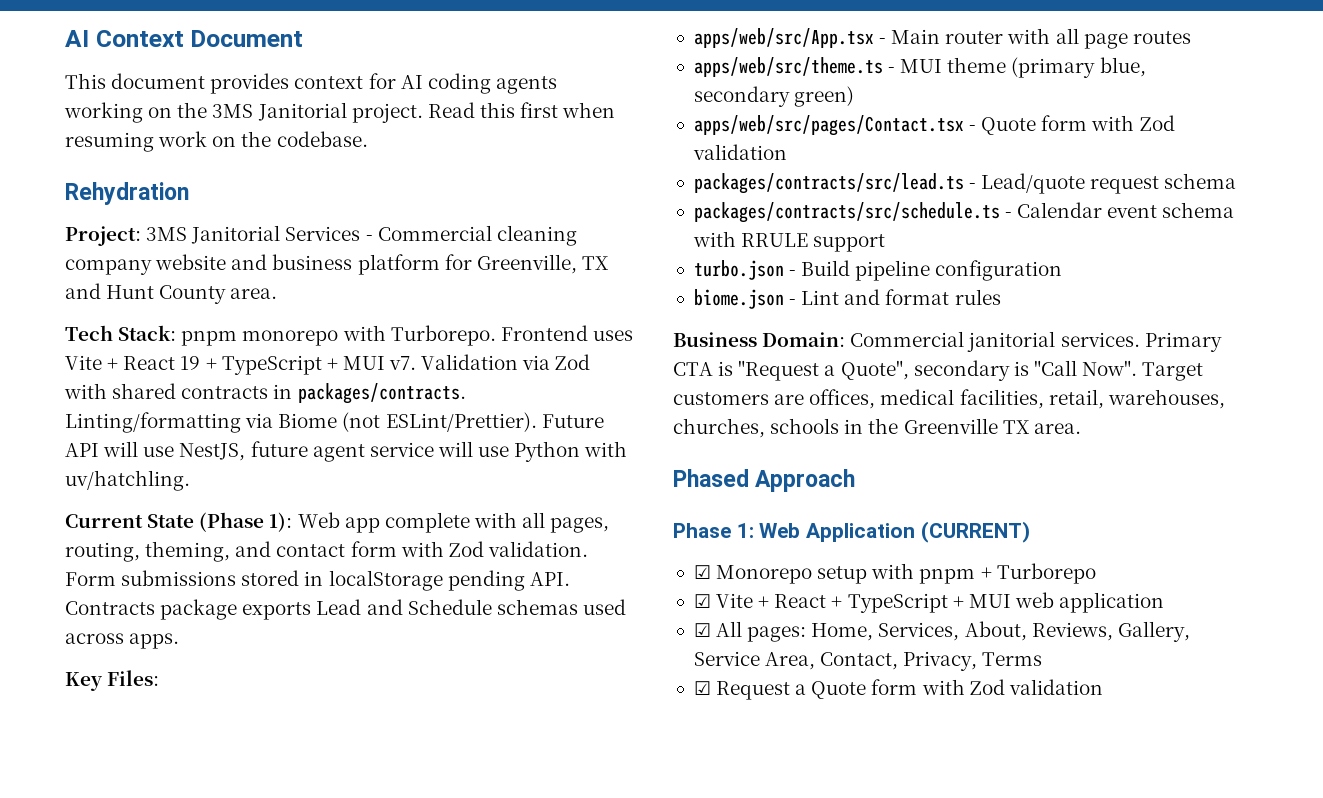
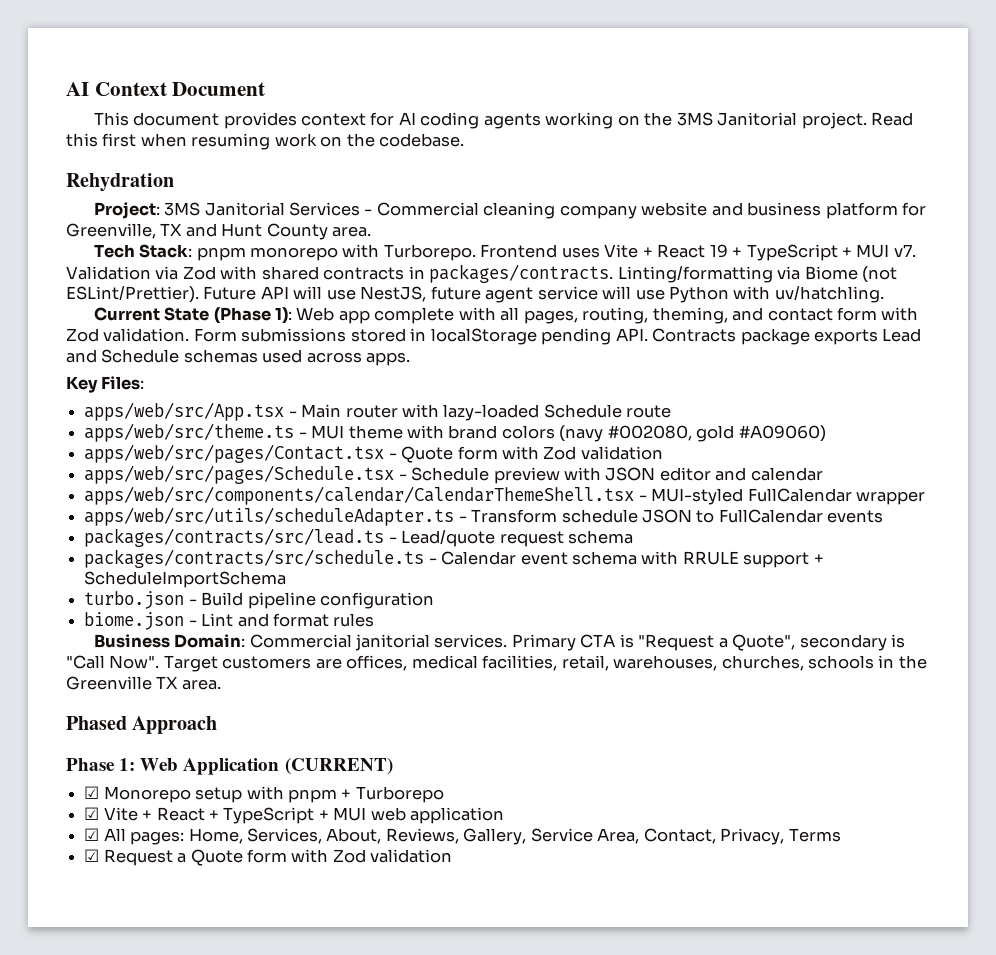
[1055,28,1191,49] all page routes -> [443,404,672,421] lazy-loaded Schedule route
[1011,57,1146,78] [693,86,855,107] (primary blue, secondary green) -> [406,425,826,442] with brand colors (navy #002080, gold #A09060)
(787, 152) none -> [84,465,823,484] [84,486,925,505] [84,507,884,526] // apps/web/src/pages/Schedule.tsx - Schedule preview with JSON editor and calendar // apps/web/src/components/calendar/CalendarThemeShell.tsx - MUI-styled FullCalendar wrapper // apps/web/src/utils/scheduleAdapter.ts - Transform schedule JSON to FullCalendar events
(886, 243) none -> [813,554,824,564] [84,571,287,588] + ScheduleImportSchema

